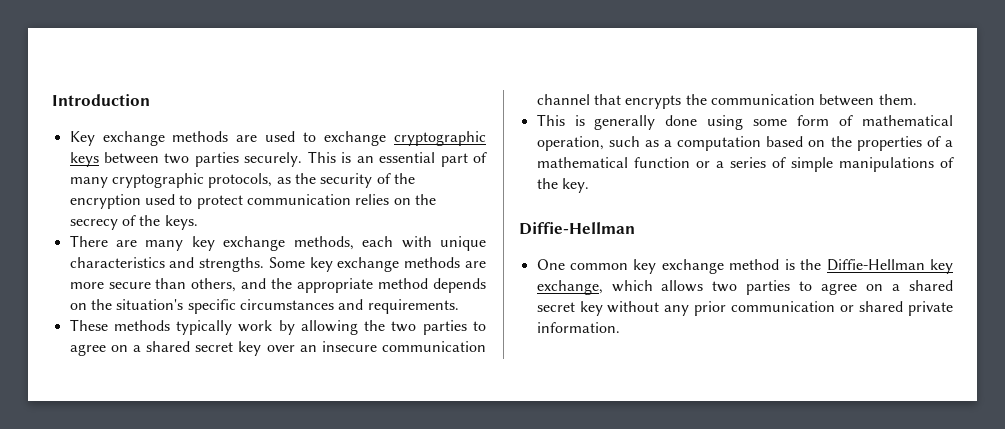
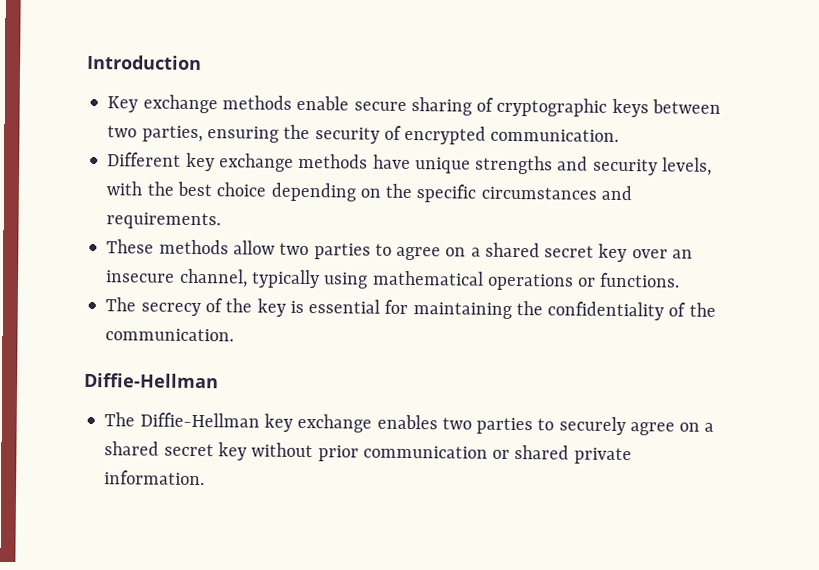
[236,131,486,146] [69,151,487,167] [69,173,415,188] [69,194,436,209] [69,215,198,230] [69,235,487,251] [69,257,486,272] [69,278,487,293] [69,299,184,310] are used to exchange cryptographic keys between two parties securely. This is an essential part of many cryptographic protocols, as the security of the encryption used to protect communication relies on the secrecy of the keys. // There are many key exchange methods, each with unique characteristics and strengths. Some key exchange methods are more secure than others, and the appropriate method depends on the situation's -> [296,95,721,118] [107,124,620,145] [107,152,712,176] [106,181,413,202] enable secure sharing of cryptographic keys between two parties, ensuring the security of encrypted communication. // Different key exchange methods have unique strengths and security levels, with the best choice depending on the
[176,320,386,335] typically work by allowing the -> [232,240,275,255] allow
[382,341,487,352] [536,94,917,109] [536,114,953,130] [536,136,953,151] [536,157,954,172] [536,178,589,193] [519,222,635,235] [536,259,953,274] [536,280,813,295] communication channel that encrypts the communication between them. // This is generally done using some form of mathematical operation, such as a computation based on the properties of a mathematical function or a series of simple manipulations of the key. // Diffie-Hellman // One common key exchange method is the Diffie-Hellman key exchange, which allows two parties to -> [178,268,681,291] [105,297,716,321] [105,328,235,342] [84,372,219,389] [104,412,626,436] channel, typically using mathematical operations or functions. // The secrecy of the key is essential for maintaining the confidentiality of the communication. // Diffie-Hellman // The Diffie-Hellman key exchange enables two parties to securely
[664,305,690,316] any -> (314, 450) none

